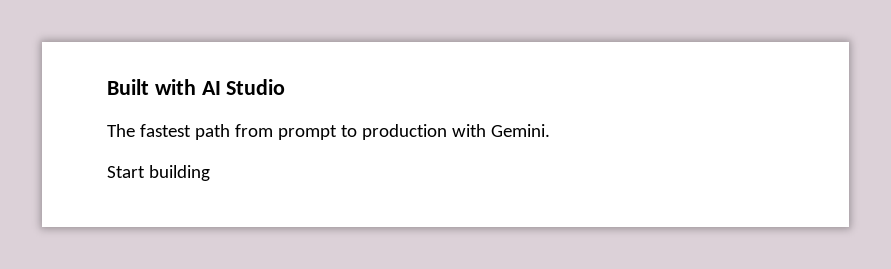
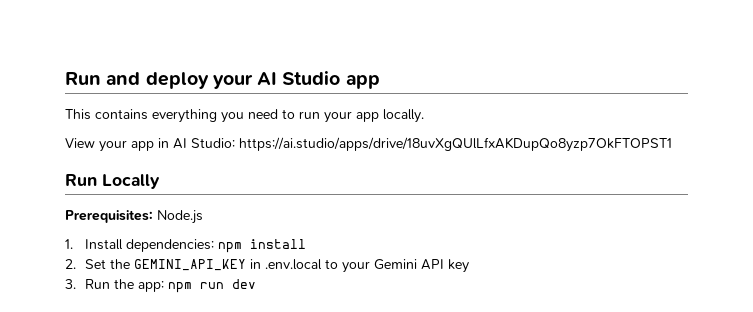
[107,79,286,95] [107,124,550,140] [107,165,210,181] Built with AI Studio // The fastest path from prompt to production with Gemini. // Start building -> [65,71,380,89] [65,109,424,123] [65,137,672,152] [65,174,160,189] [65,210,203,224] [65,239,306,253] [65,259,469,273] [65,279,256,293] Run and deploy your AI Studio app // This contains everything you need to run your app locally. // View your app in AI Studio: https://ai.studio/apps/drive/18uvXgQUlLfxAKDupQo8yzp7OkFTOPST1 // Run Locally // Prerequisites: Node.js // 1. Install dependencies: npm install // 2. Set the GEMINI_API_KEY in .env.local to your Gemini API key // 3. Run the app: npm run dev

